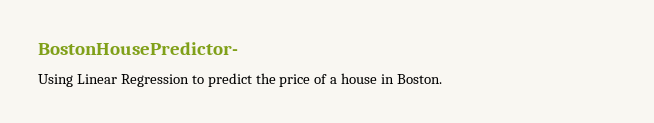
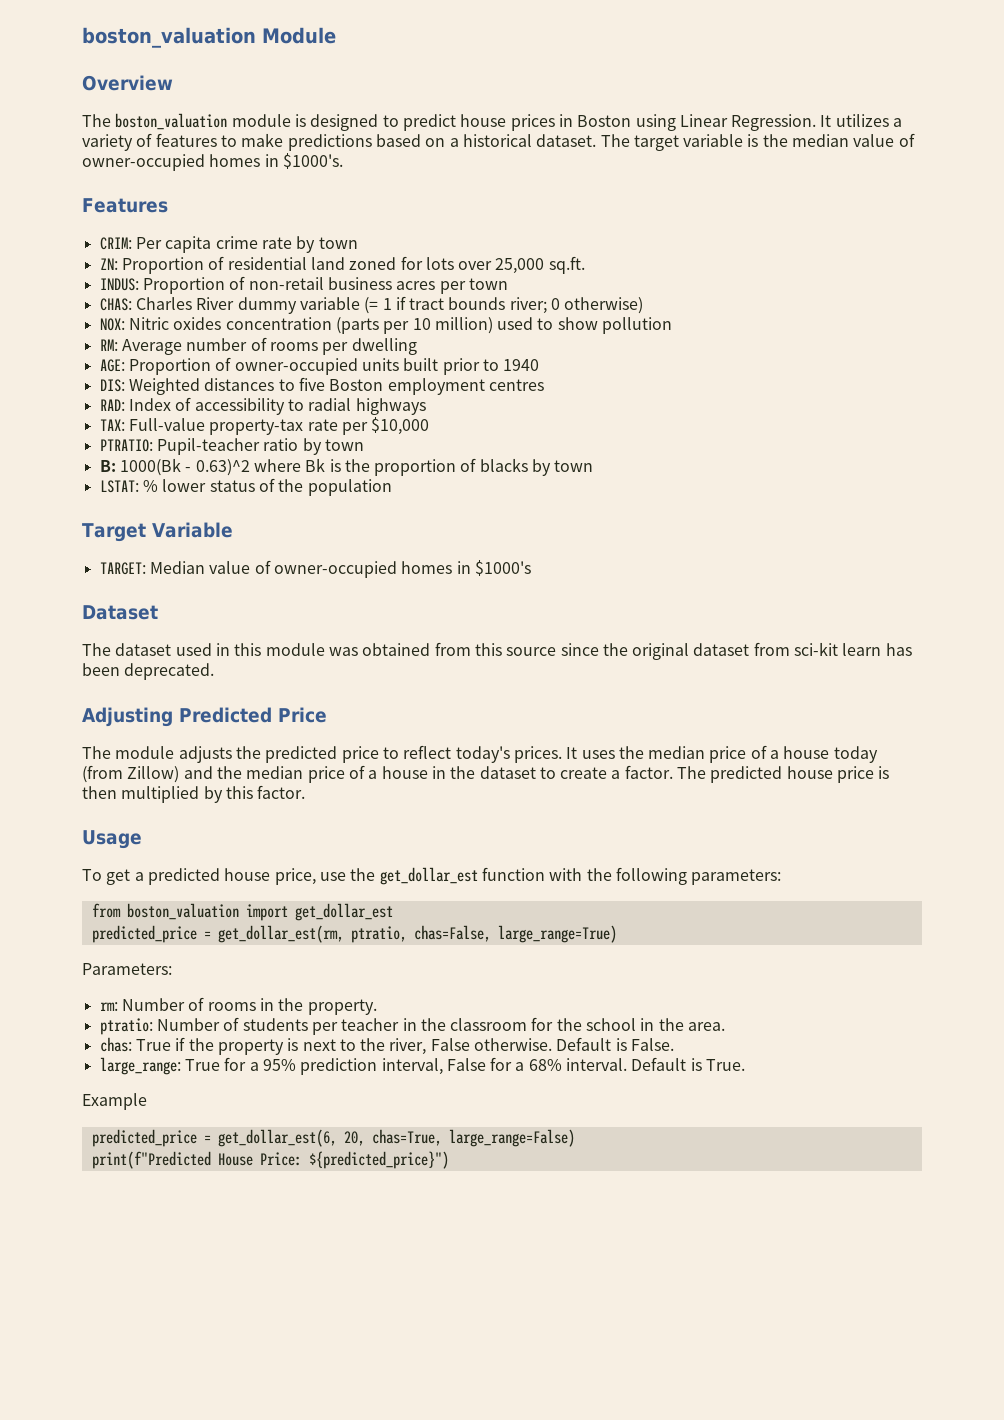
[38,42,238,55] [38,73,276,87] BostonHousePredictor- // Using Linear Regression to predict the -> [82,27,336,48] [82,75,173,91] [82,113,903,131] [82,133,915,151] [82,153,343,171] [82,198,168,213] [99,236,358,253] [99,256,585,274] [99,276,508,294] [99,296,644,314] [99,317,673,334] [99,337,417,355] [99,357,540,375] [99,377,544,395] [99,397,426,415] [99,417,430,435] [99,438,364,455] [99,458,594,476] [99,478,392,496] [82,522,233,542] [99,560,531,578] [82,605,158,620] [82,642,912,660] [82,663,215,680] [82,707,327,727] [82,745,878,763] [82,765,304,783] boston_valuation Module // Overview // The boston_valuation module is designed to predict house prices in Boston using Linear Regression. It utilizes a variety of features to make predictions based on a historical dataset. The target variable is the median value of owner-occupied homes in $1000's. // Features // CRIM: Per capita crime rate by town // ZN: Proportion of residential land zoned for lots over 25,000 sq.ft. // INDUS: Proportion of non-retail business acres per town // CHAS: Charles River dummy variable (= 1 if tract bounds river; 0 otherwise) // NOX: Nitric oxides concentration (parts per 10 million) used to show pollution // RM: Average number of rooms per dwelling // AGE: Proportion of owner-occupied units built prior to 1940 // DIS: Weighted distances to five Boston employment centres // RAD: Index of accessibility to radial highways // TAX: Full-value property-tax rate per $10,000 // PTRATIO: Pupil-teacher ratio by town // B: 1000(Bk - 0.63)^2 where Bk is the proportion of blacks by town // LSTAT: % lower status of the population // Target Variable // TARGET: Median value of owner-occupied homes in $1000's // Dataset // The dataset used in this module was obtained from this source since the original dataset from sci-kit learn has been deprecated. // Adjusting Predicted Price // The module adjusts the predicted price to reflect today's prices. It uses the median price of a house today (from Zillow) and the median
[397,74,443,84] Boston. -> [450,765,890,783] [82,785,306,803] [82,830,142,849] [82,867,782,885] [91,903,393,921] [91,925,617,943] [82,963,172,975] [99,997,377,1015] [99,1017,726,1035] [99,1037,675,1055] [99,1057,746,1075] [82,1093,147,1110] [91,1129,575,1147] [91,1151,449,1169] the dataset to create a factor. The predicted house price is then multiplied by this factor. // Usage // To get a predicted house price, use the get_dollar_est function with the following parameters: // from boston_valuation import get_dollar_est // predicted_price = get_dollar_est(rm, ptratio, chas=False, large_range=True) // Parameters: // rm: Number of rooms in the property. // ptratio: Number of students per teacher in the classroom for the school in the area. // chas: True if the property is next to the river, False otherwise. Default is False. // large_range: True for a 95% prediction interval, False for a 68% interval. Default is True. // Example // predicted_price = get_dollar_est(6, 20, chas=True, large_range=False) // print(f"Predicted House Price: ${predicted_price}")

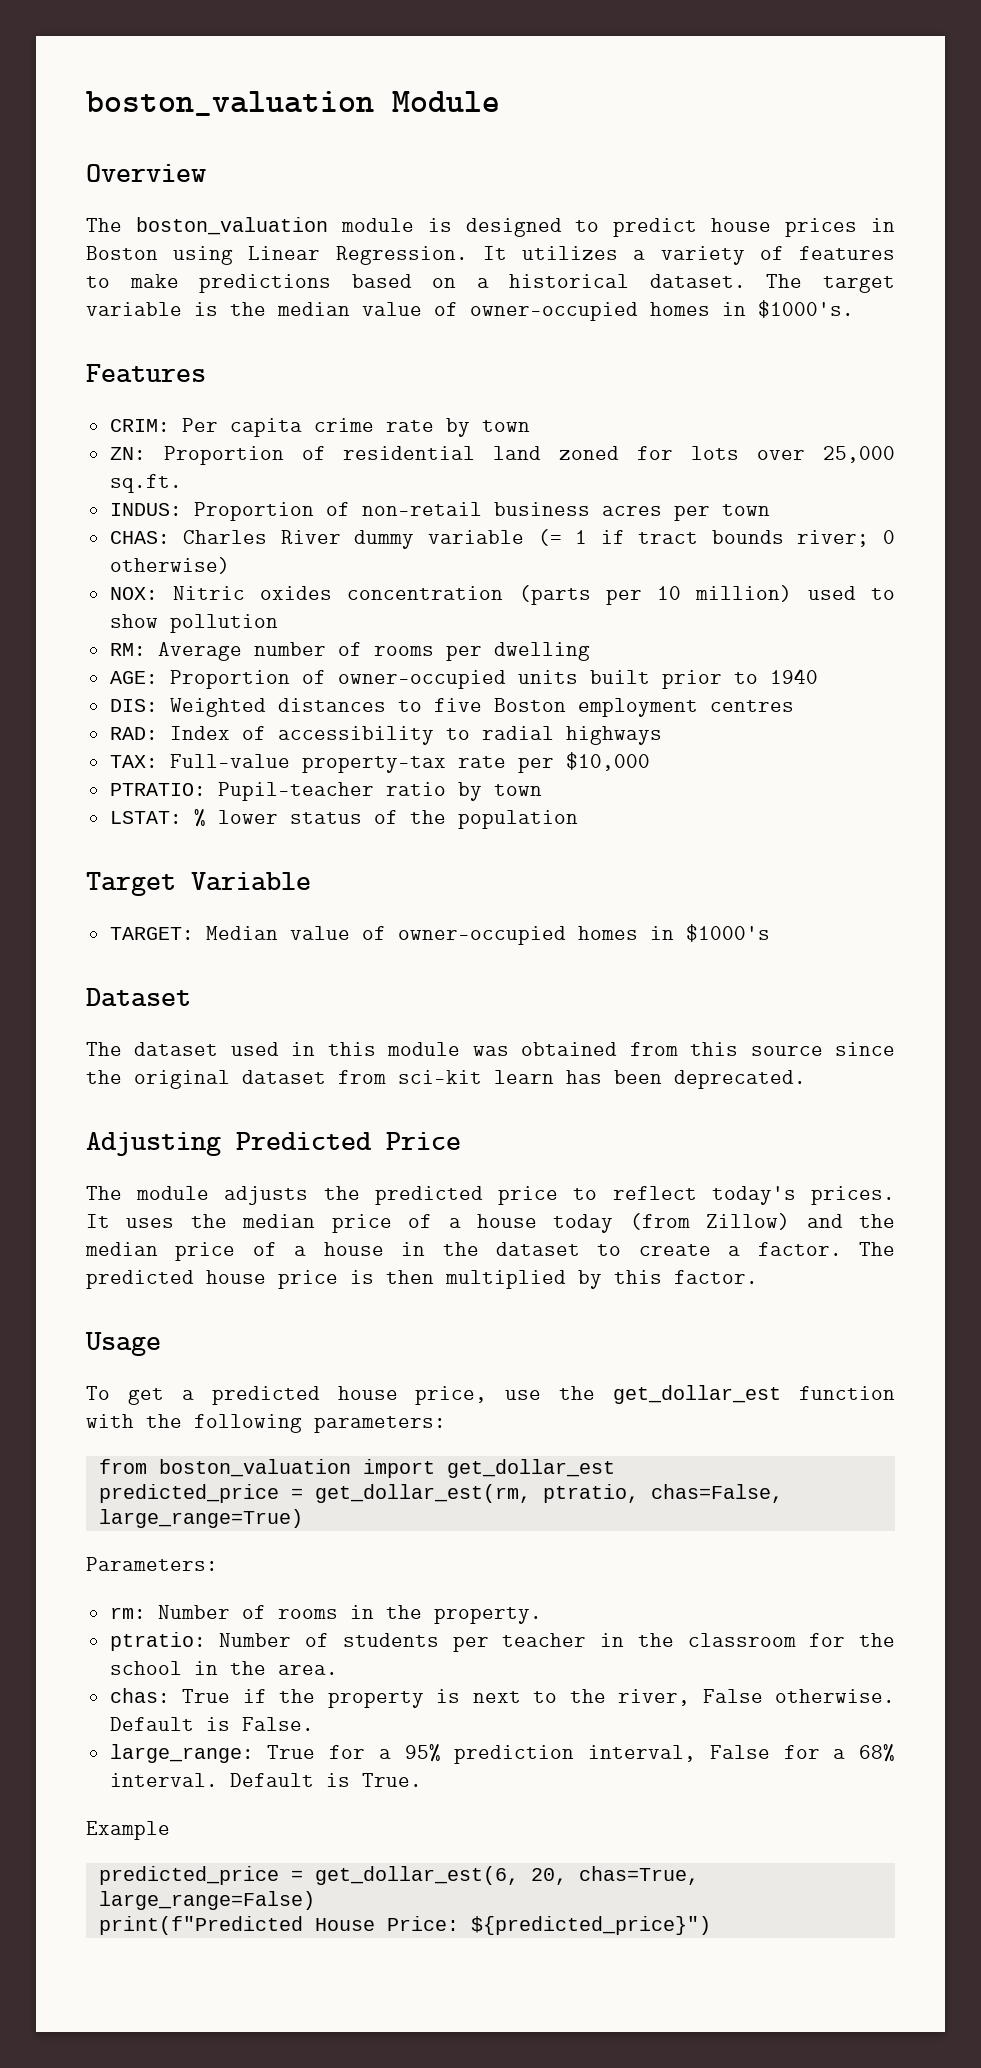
[99,458,594,476] // B: 1000(Bk - 0.63)^2 where Bk is the proportion of blacks by town -> (542, 790) none

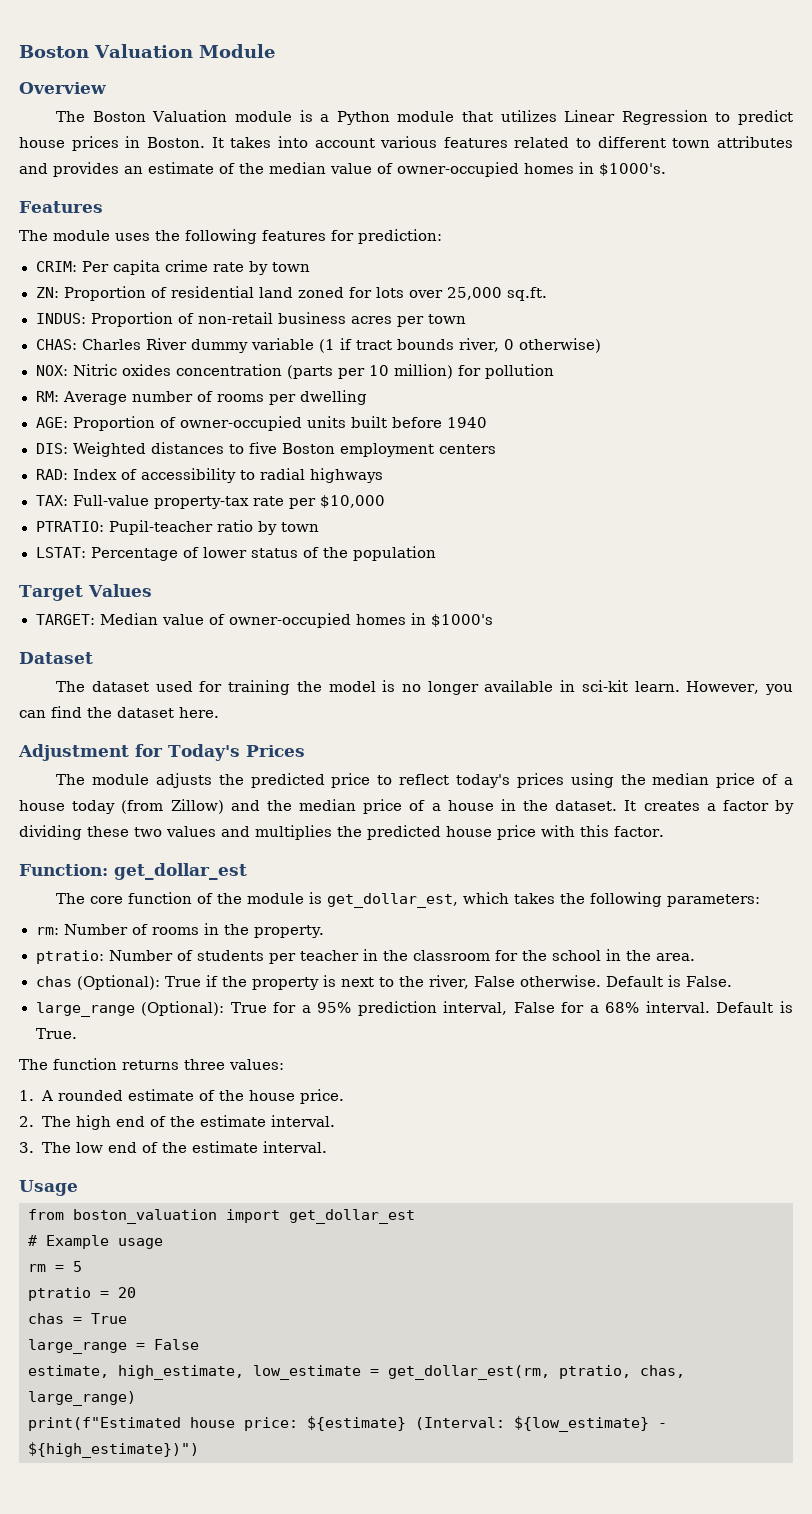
[86,91,374,116] boston_valuation -> [19,44,193,58] Boston Valuation
[135,217,562,237] boston_valuation module is designed -> [92,110,708,125] Boston Valuation module is a Python module that utilizes Linear Regression
[86,246,895,265] [86,274,895,293] [86,302,218,316] Boston using Linear Regression. It utilizes a variety of features to make predictions based on a historical dataset. The target variable is -> [146,136,793,148] [19,162,235,177] Boston. It takes into account various features related to different town attributes and provides an estimate of
(206, 373) none -> [19,229,442,244] // The module uses the following features for prediction:
[537,529,588,546] (= 1 -> [318,339,335,353] (1
[797,530,870,547] river; -> [458,338,500,352] river,
[807,586,895,600] [109,614,158,628] used to show -> [457,365,481,376] for
[661,670,758,689] prior to -> [391,417,442,428] before
[709,700,794,712] centres -> [439,444,497,454] centers
[193,809,206,827] % -> [90,547,199,561] Percentage of
[191,872,311,891] Variable -> [87,584,152,597] Values
[291,1042,896,1056] [86,1070,806,1089] [86,1132,461,1156] in this module was obtained from this source since the original dataset from sci-kit learn has been deprecated. // Adjusting Predicted Price -> [199,680,793,695] [19,706,219,718] [18,744,305,761] for training the model is no longer available in sci-kit learn. However, you can find the dataset here. // Adjustment for Today's Prices
[810,1186,895,1205] [86,1214,175,1228] prices. It uses -> [516,773,614,788] prices using
[495,1242,895,1256] [86,1270,758,1289] [85,1332,161,1356] [86,1385,896,1405] [86,1414,446,1433] [98,1459,615,1478] [98,1484,783,1503] [98,1509,303,1528] [86,1557,218,1571] dataset to create a factor. The predicted house price is then multiplied by this factor. // Usage // To get a predicted house price, use the get_dollar_est function with the following parameters: // from boston_valuation import get_dollar_est // predicted_price = get_dollar_est(rm, ptratio, chas=False, large_range=True) // Parameters: -> [555,800,794,814] [19,825,664,840] [19,863,247,880] [56,892,761,908] dataset. It creates a factor by dividing these two values and multiplies the predicted house price with this factor. // Function: get_dollar_est // The core function of the module is get_dollar_est, which takes the following parameters:
[109,1688,170,1703] chas: -> [35,975,160,990] chas (Optional):
[109,1744,254,1763] large_range: -> [35,1001,225,1017] large_range (Optional):
[86,1821,170,1840] [98,1866,699,1885] [98,1891,315,1910] [98,1916,711,1935] Example // predicted_price = get_dollar_est(6, 20, chas=True, large_range=False) // print(f"Predicted House Price: ${predicted_price}") -> [19,1058,284,1070] [19,1089,344,1104] [19,1115,335,1130] [19,1141,327,1153] [19,1180,78,1196] [28,1209,415,1224] [28,1235,163,1249] [28,1261,82,1272] [28,1287,136,1301] [28,1313,127,1324] [28,1339,199,1354] [28,1365,685,1380] [28,1391,136,1406] [28,1416,667,1432] [28,1442,199,1458] The function returns three values: // 1. A rounded estimate of the house price. // 2. The high end of the estimate interval. // 3. The low end of the estimate interval. // Usage // from boston_valuation import get_dollar_est // # Example usage // rm = 5 // ptratio = 20 // chas = True // large_range = False // estimate, high_estimate, low_estimate = get_dollar_est(rm, ptratio, chas, large_range) // print(f"Estimated house price: ${estimate} (Interval: ${low_estimate} - ${high_estimate})")

